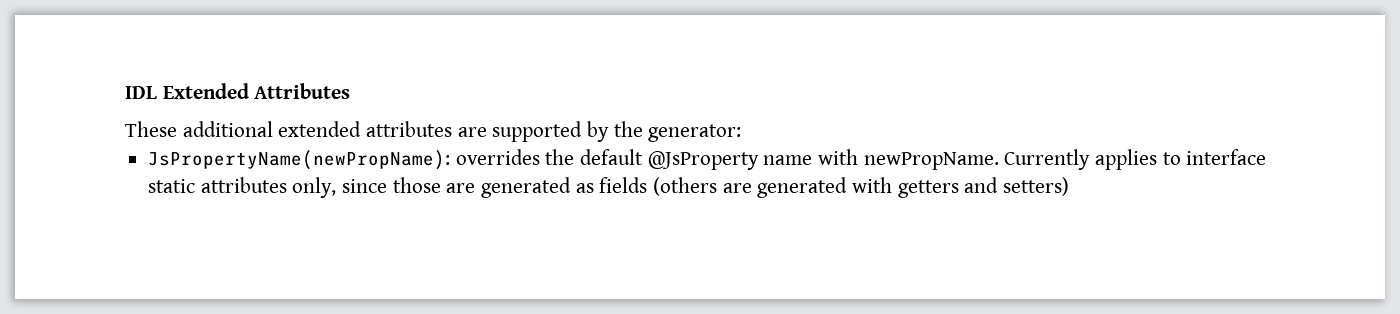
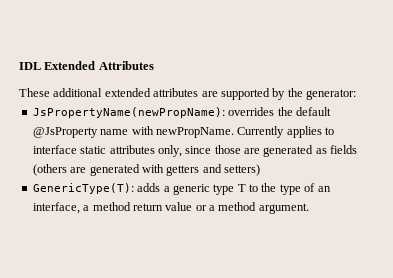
(1070, 186) none -> [32,183,331,195] [32,202,309,214] // GenericType(T): adds a generic type T to the type of an interface, a method return value or a method argument.

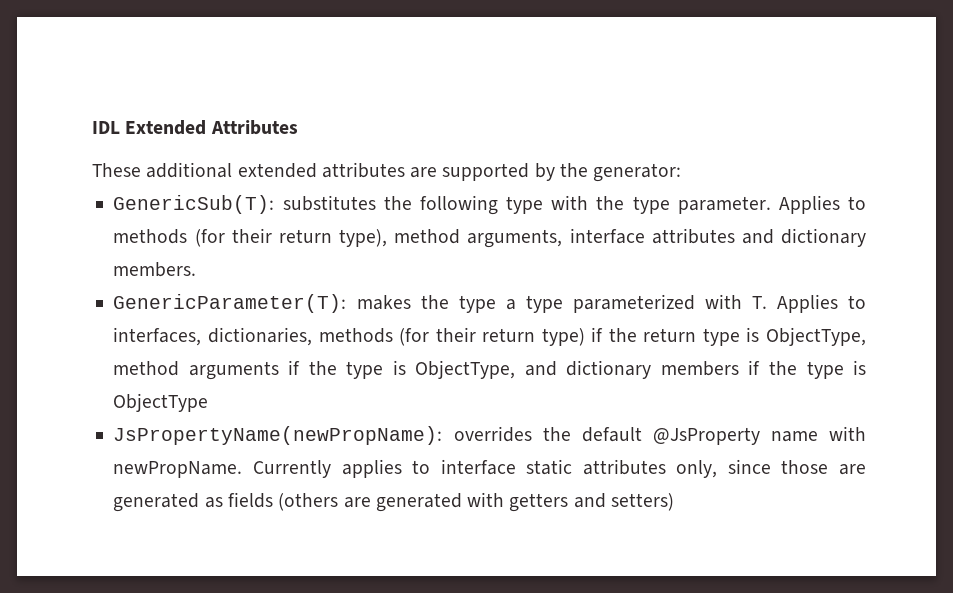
(356, 94) none -> [113,195,866,215] [113,228,866,248] [113,262,197,277] [113,294,866,313] [113,327,867,346] [113,360,866,380] [113,393,209,412] // GenericSub(T): substitutes the following type with the type parameter. Applies to methods (for their return type), method arguments, interface attributes and dictionary members. // GenericParameter(T): makes the type a type parameterized with T. Applies to interfaces, dictionaries, methods (for their return type) if the return type is ObjectType, method arguments if the type is ObjectType, and dictionary members if the type is ObjectType
[32,183,331,195] [32,202,309,214] // GenericType(T): adds a generic type T to the type of an interface, a method return value or a method argument. -> (674, 502) none

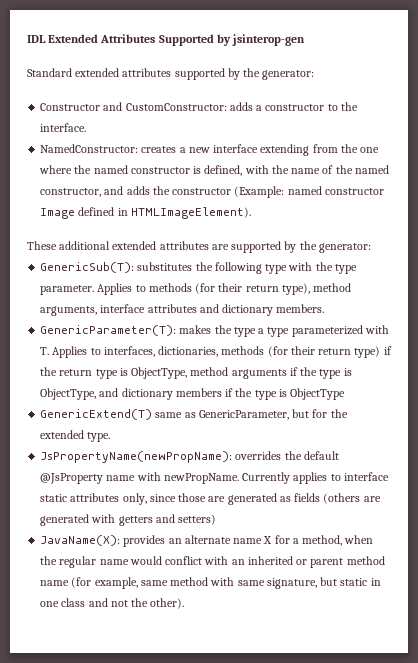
(298, 127) none -> [158,34,306,46] [27,68,315,80] [40,102,358,111] [40,123,87,132] [40,144,380,156] [39,165,389,176] [40,186,384,198] [40,207,251,219] Supported by jsinterop-gen // Standard extended attributes supported by the generator: // Constructor and CustomConstructor: adds a constructor to the interface. // NamedConstructor: creates a new interface extending from the one where the named constructor is defined, with the name of the named constructor, and adds the constructor (Example: named constructor Image defined in HTMLImageElement).
(209, 402) none -> [40,409,348,420] [40,430,111,442] // GenericExtend(T) same as GenericParameter, but for the extended type.
(674, 502) none -> [40,535,374,547] [40,556,385,568] [40,577,381,589] [40,598,185,609] // JavaName(X): provides an alternate name X for a method, when the regular name would conflict with an inherited or parent method name (for example, same method with same signature, but static in one class and not the other).

